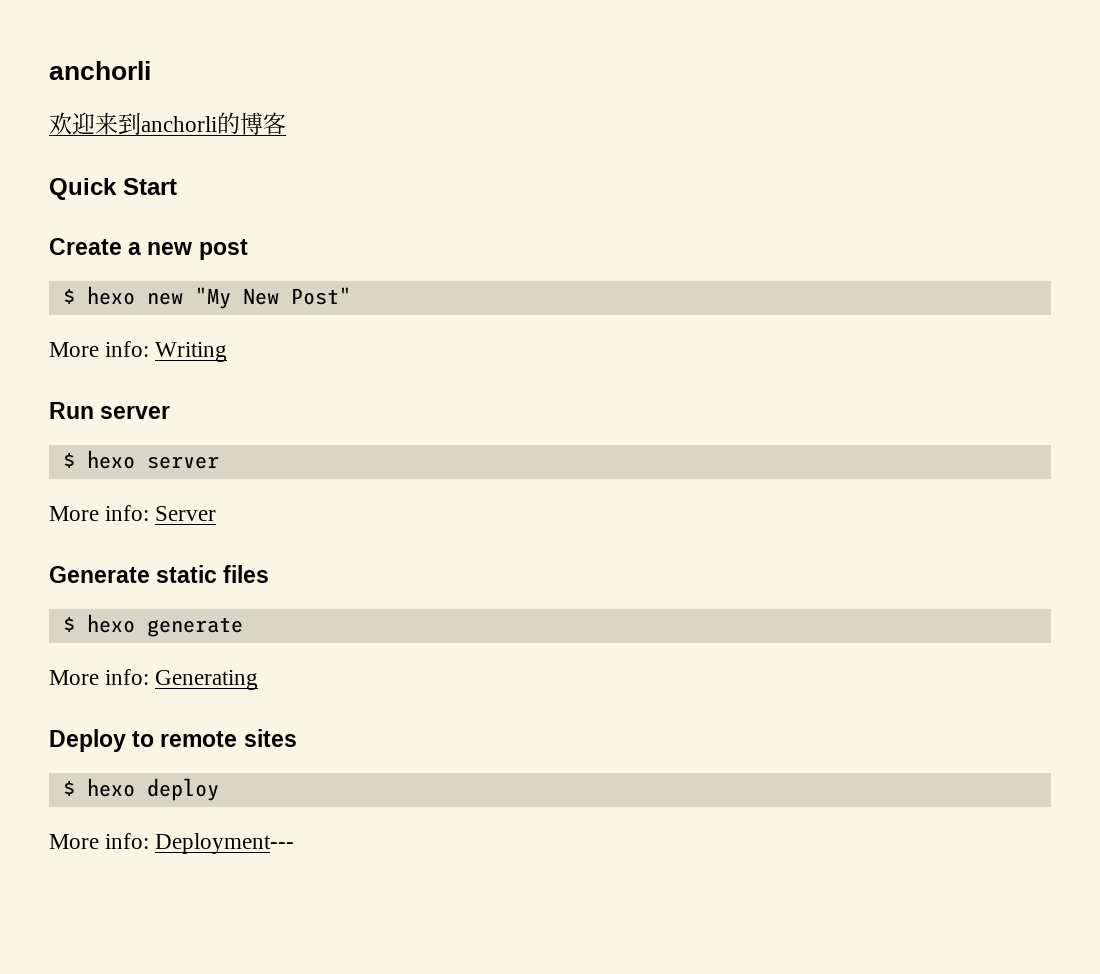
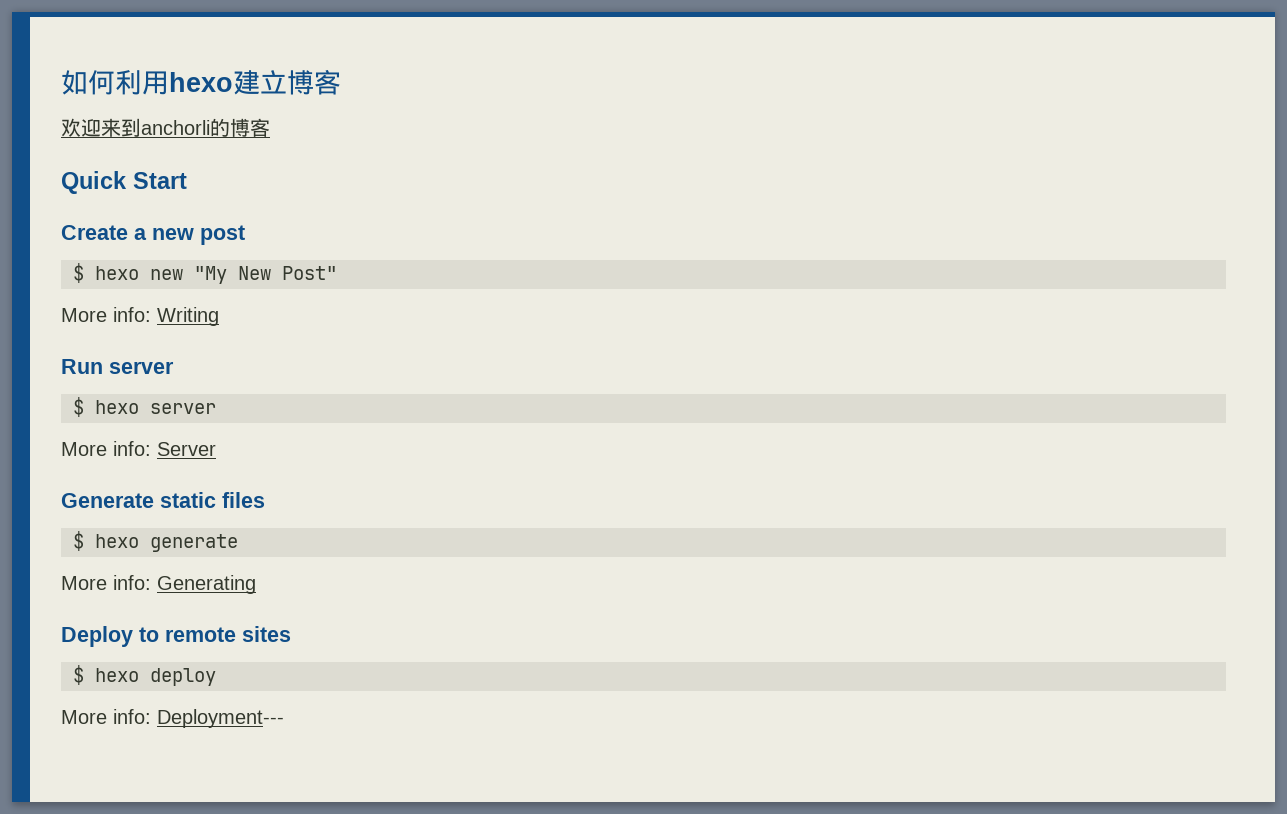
[49,61,151,80] anchorli -> [61,69,341,95] 如何利用hexo建立博客

